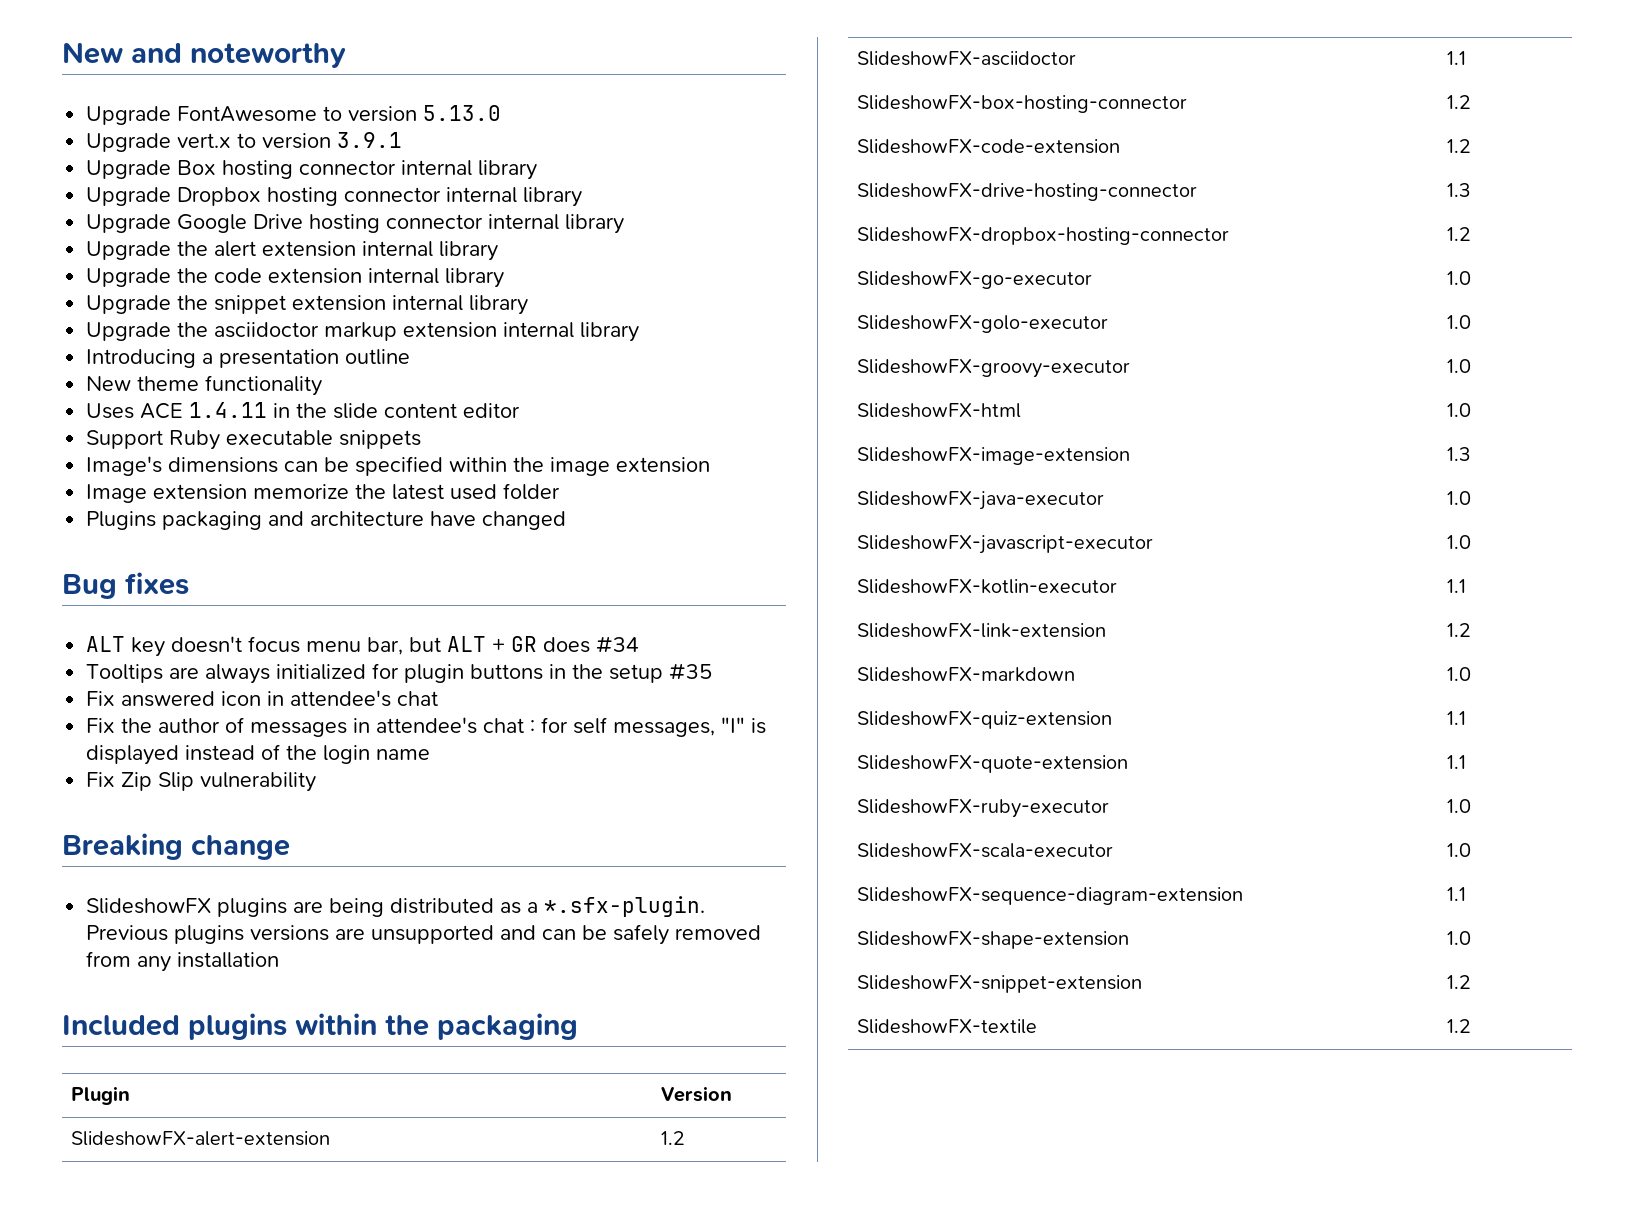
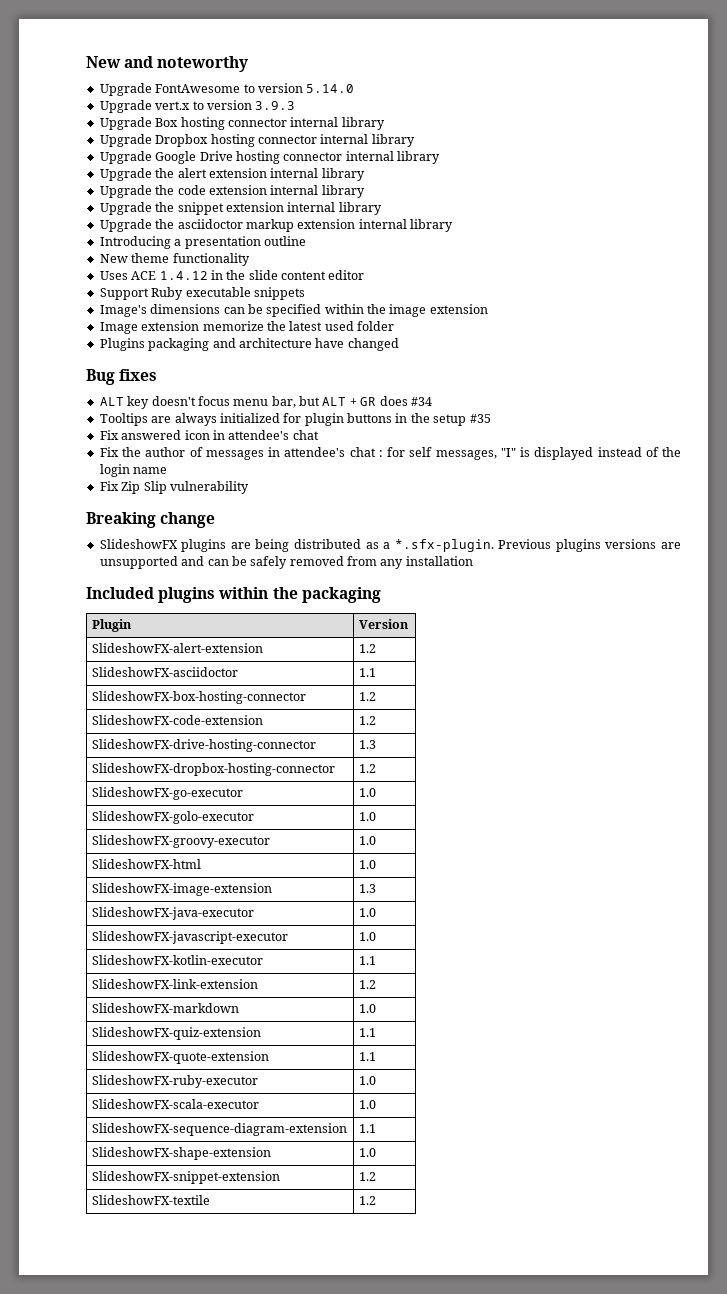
[423,105,502,121] 5.13.0 -> [306,84,355,93] 5.14.0
[337,132,403,148] 3.9.1 -> [255,101,296,110] 3.9.3
[189,402,268,418] 1.4.11 -> [159,271,208,280] 1.4.12

